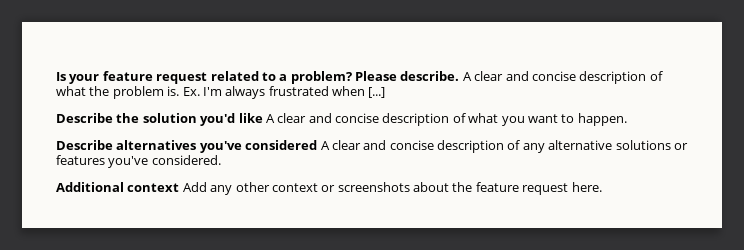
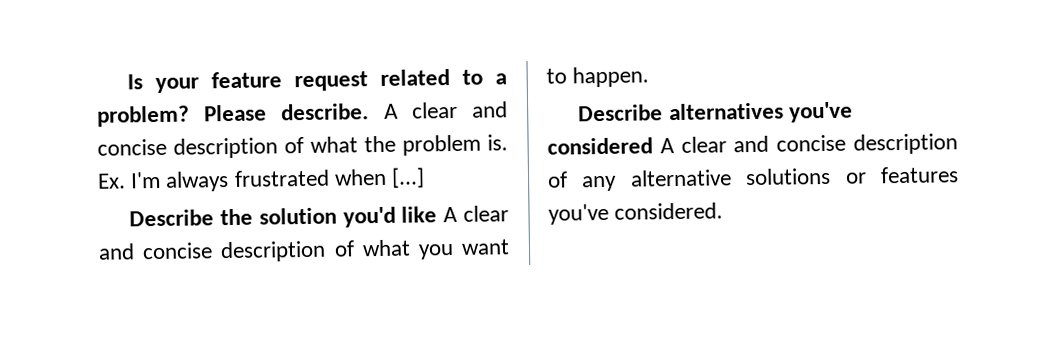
[56,182,602,195] // Additional context Add any other context or screenshots about the feature request here. -> (724, 211) none

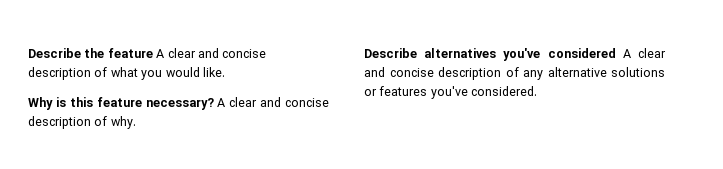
[127,69,507,93] [97,101,508,127] [97,134,508,159] [97,167,426,192] [129,206,438,228] Is your feature request related to a problem? Please describe. A clear and concise description of what the problem is. Ex. I'm always frustrated when [...] // Describe the solution you'd like -> [28,48,153,58] Describe the feature
[461,239,511,255] [546,66,650,88] want to happen. -> [165,67,225,77] [28,97,329,110] [28,116,136,129] would like. // Why is this feature necessary? A clear and concise description of why.

